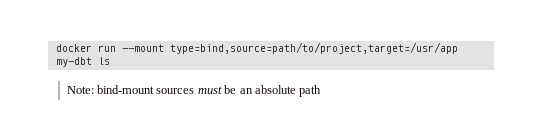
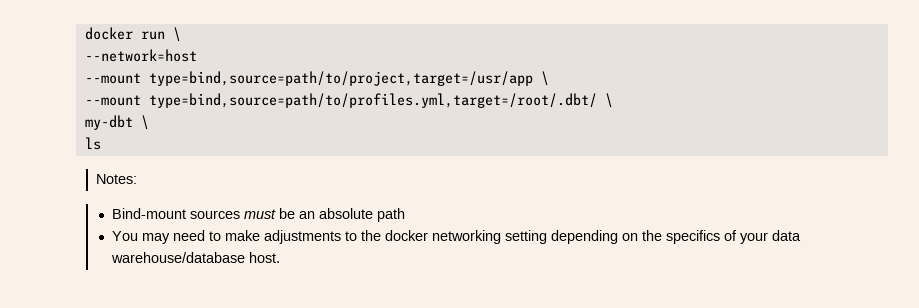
[121,42,458,54] [55,57,92,67] --mount type=bind,source=path/to/project,target=/usr/app my-dbt -> [172,27,181,42] [84,49,197,62] [84,71,549,86] [84,93,613,108] [84,115,149,130] \ // --network=host // --mount type=bind,source=path/to/project,target=/usr/app \ // --mount type=bind,source=path/to/profiles.yml,target=/root/.dbt/ \ // my-dbt \ //
[66,85,155,94] Note: bind-mount -> [95,174,137,184] [111,208,186,219] Notes: // Bind-mount
(322, 91) none -> [111,230,801,244] [110,252,280,263] // You may need to make adjustments to the docker networking setting depending on the specifics of your data warehouse/database host.

